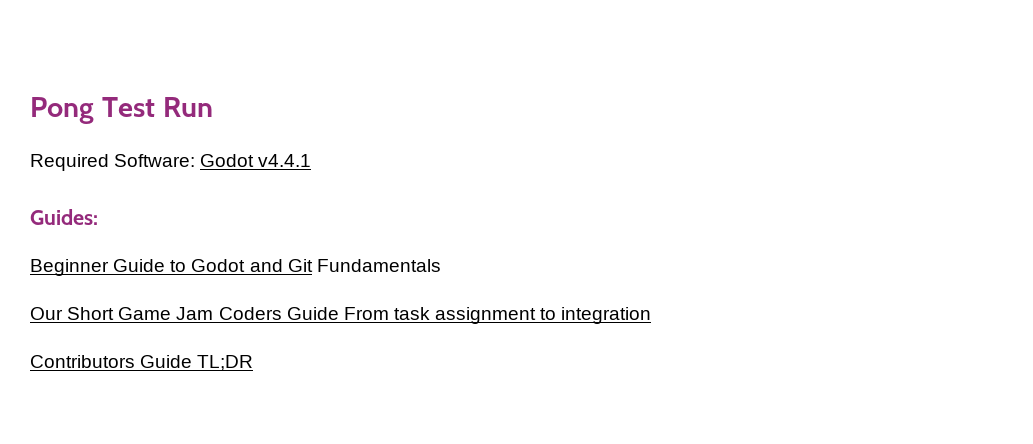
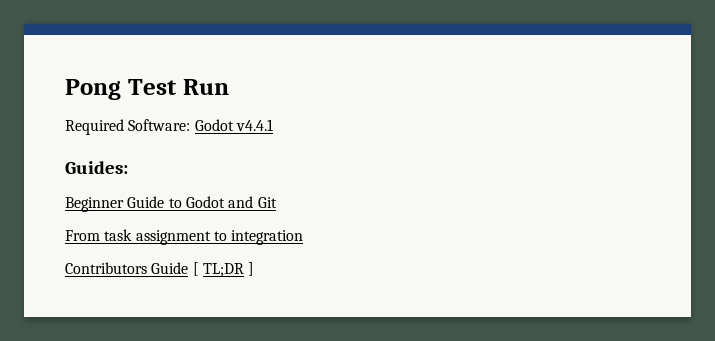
[316,259,441,272] [30,307,339,320] Fundamentals // Our Short Game Jam Coders Guide -> (277, 202) //
[197,355,254,371] TL;DR -> [192,262,255,277] [ TL;DR ]

